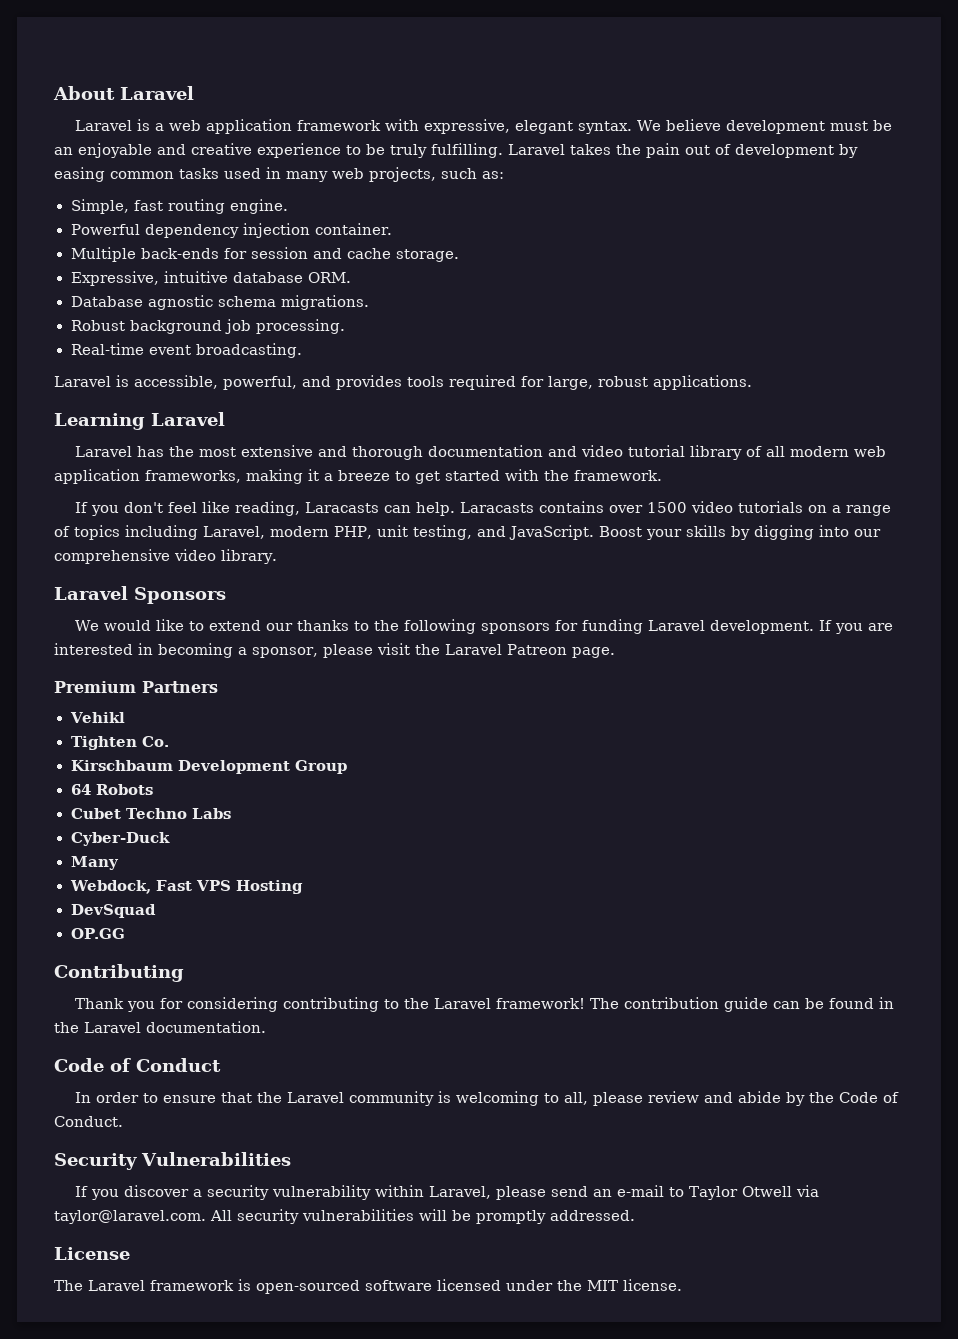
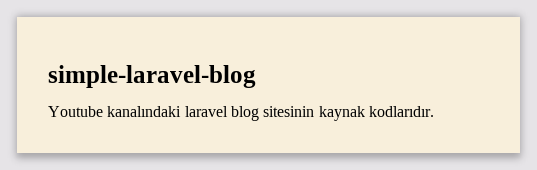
[53,86,194,100] [74,119,892,134] [54,143,858,158] [54,167,504,182] [70,199,288,214] [70,223,393,238] [70,247,459,262] [70,271,351,286] [70,295,369,310] [70,319,345,334] [70,343,302,358] [54,375,752,390] [54,412,225,430] [74,445,886,460] [54,469,662,484] [74,501,891,516] [54,525,881,540] [54,549,277,564] [54,586,226,604] [74,619,893,634] [54,643,615,658] [54,681,218,693] [69,712,126,723] [70,736,169,750] [70,760,347,774] [70,784,153,795] [70,808,232,819] [70,832,170,846] [70,856,119,870] [69,880,304,894] [70,904,156,918] [70,928,126,939] [54,964,184,982] [74,997,894,1012] [54,1021,266,1033] [54,1058,221,1072] [74,1091,899,1106] [54,1116,123,1127] [54,1152,291,1170] [74,1185,819,1200] [54,1209,635,1224] [54,1247,130,1260] [54,1279,682,1294] About Laravel // Laravel is a web application framework with expressive, elegant syntax. We believe development must be an enjoyable and creative experience to be truly fulfilling. Laravel takes the pain out of development by easing common tasks used in many web projects, such as: // Simple, fast routing engine. // Powerful dependency injection container. // Multiple back-ends for session and cache storage. // Expressive, intuitive database ORM. // Database agnostic schema migrations. // Robust background job processing. // Real-time event broadcasting. // Laravel is accessible, powerful, and provides tools required for large, robust applications. // Learning Laravel // Laravel has the most extensive and thorough documentation and video tutorial library of all modern web application frameworks, making it a breeze to get started with the framework. // If you don't feel like reading, Laracasts can help. Laracasts contains over 1500 video tutorials on a range of topics including Laravel, modern PHP, unit testing, and JavaScript. Boost your skills by digging into our comprehensive video library. // Laravel Sponsors // We would like to extend our thanks to the following sponsors for funding Laravel development. If you are interested in becoming a sponsor, please visit the Laravel Patreon page. // Premium Partners // Vehikl // Tighten Co. // Kirschbaum Development Group // 64 Robots // Cubet Techno Labs // Cyber-Duck // Many // Webdock, Fast VPS Hosting // DevSquad // OP.GG // Contributing // Thank you for considering contributing to the Laravel framework! The contribution guide can be found in the Laravel documentation. // Code of Conduct // In order to ensure that the Laravel community is welcoming to all, please review and abide by the Code of Conduct. // Security Vulnerabilities // If you discover a security vulnerability within Laravel, please send an e-mail to Taylor Otwell via taylor@laravel.com. All security vulnerabilities will be promptly addressed. // License // The Laravel framework is open-sourced software licensed under the MIT license. -> [48,65,256,88] [48,106,434,121] simple-laravel-blog // Youtube kanalındaki laravel blog sitesinin kaynak kodlarıdır.

